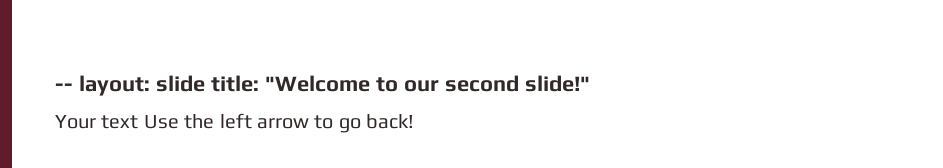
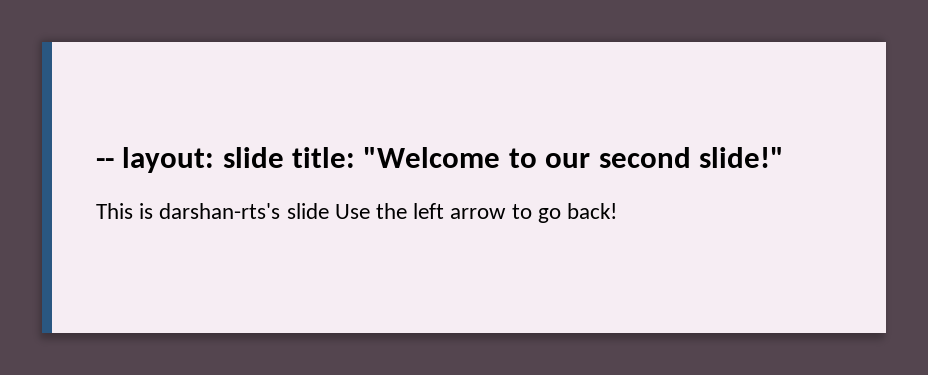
[55,115,139,129] Your text -> [96,203,329,219] This is darshan-rts's slide

